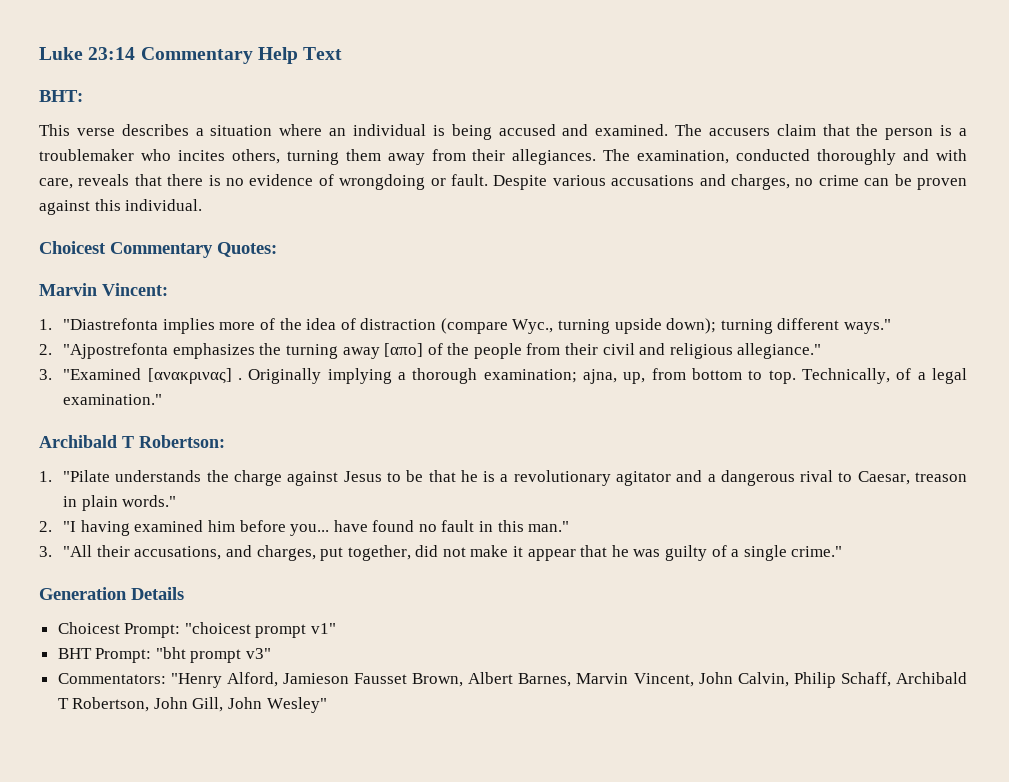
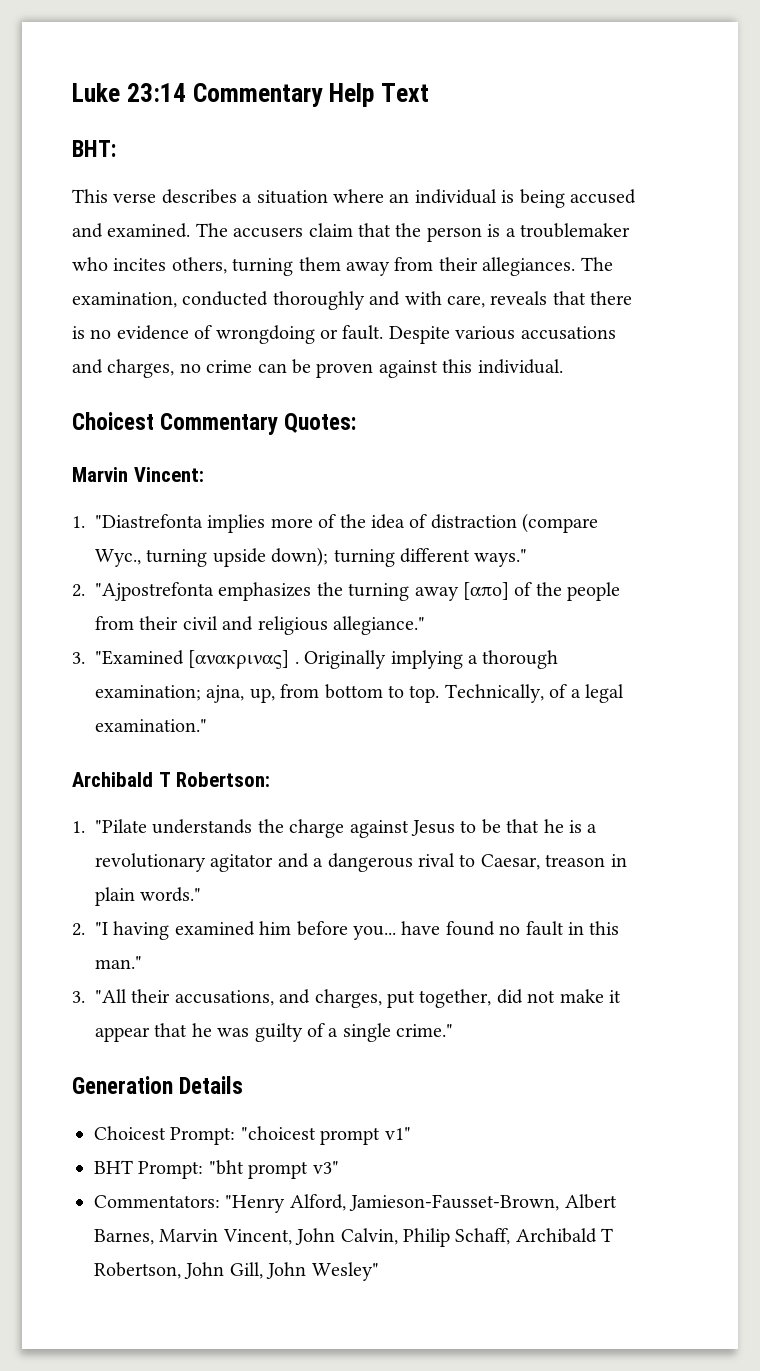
[282,673,464,687] Jamieson Fausset Brown, -> [349,1194,560,1211] Jamieson-Fausset-Brown,

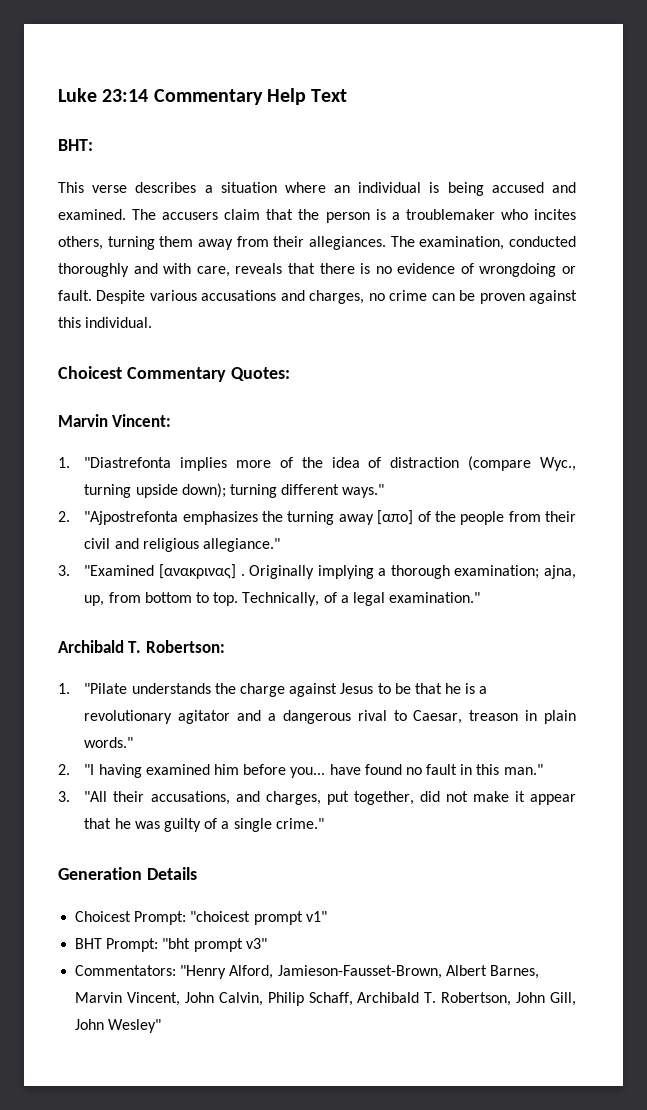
[158,772,171,787] T -> [128,641,142,653] T.
[601,1228,614,1242] T -> [424,992,437,1003] T.

